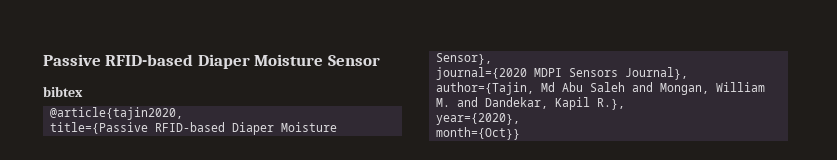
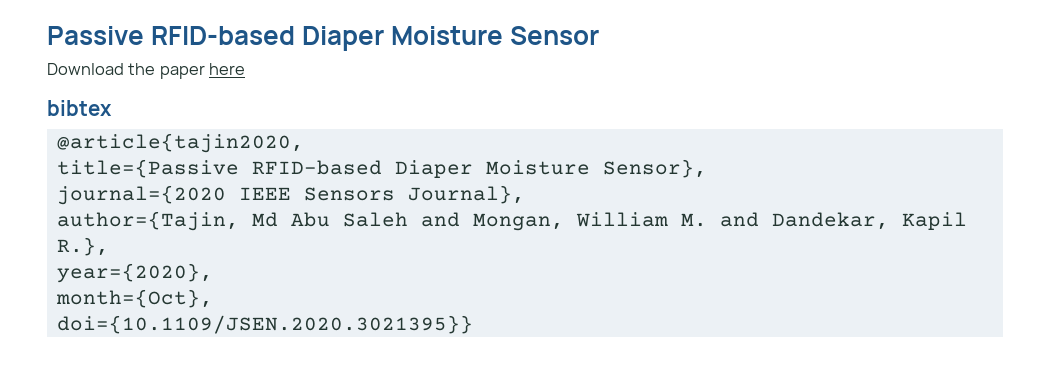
(380, 60) none -> [47,63,246,79] // Download the paper here
[534,68,563,77] MDPI -> [238,187,291,200] IEEE
[436,127,521,140] month={Oct}} -> [55,289,213,308] [56,315,473,334] month={Oct}, // doi={10.1109/JSEN.2020.3021395}}

